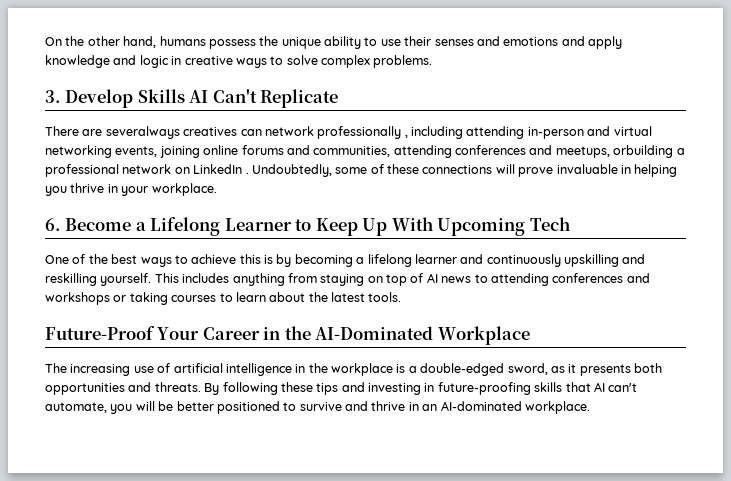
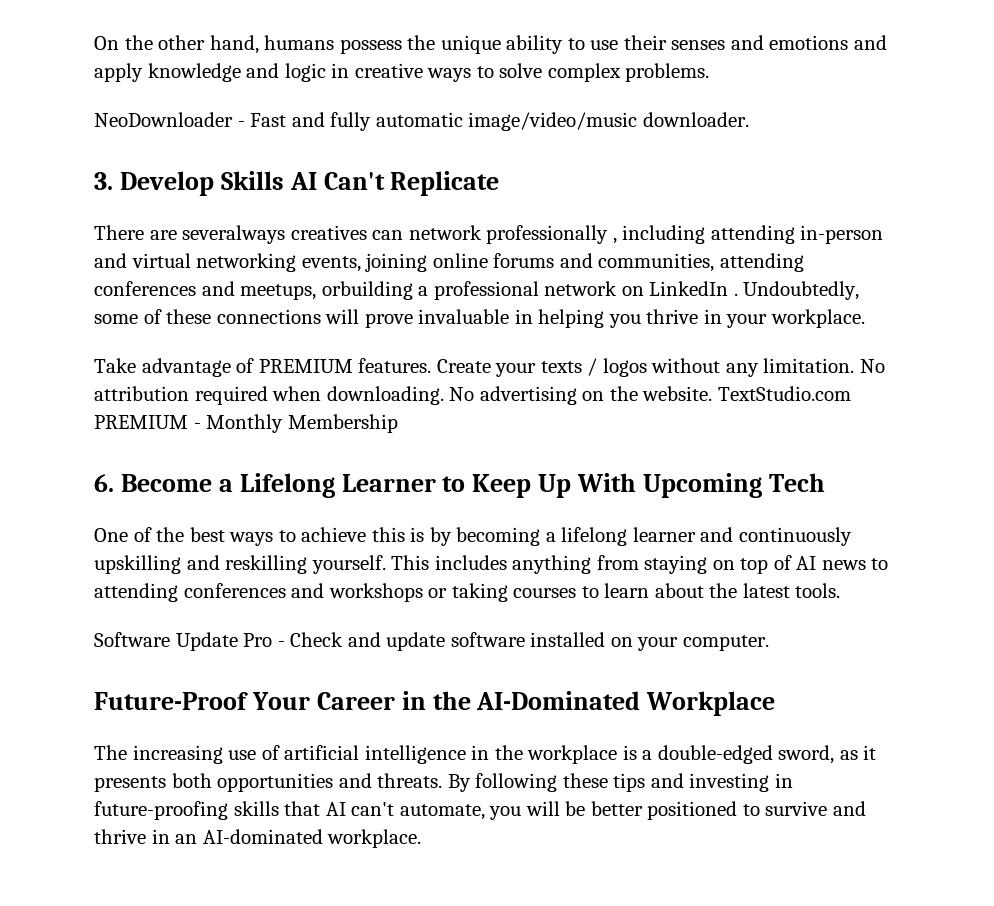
(433, 61) none -> [94,112,749,131] // NeoDownloader - Fast and fully automatic image/video/music downloader.
(217, 189) none -> [94,358,885,377] [94,386,851,405] [94,414,398,433] // Take advantage of PREMIUM features. Create your texts / logos without any limitation. No attribution required when downloading. No advertising on the website. TextStudio.com PREMIUM - Monthly Membership
(402, 297) none -> [94,632,769,651] // Software Update Pro - Check and update software installed on your computer.

